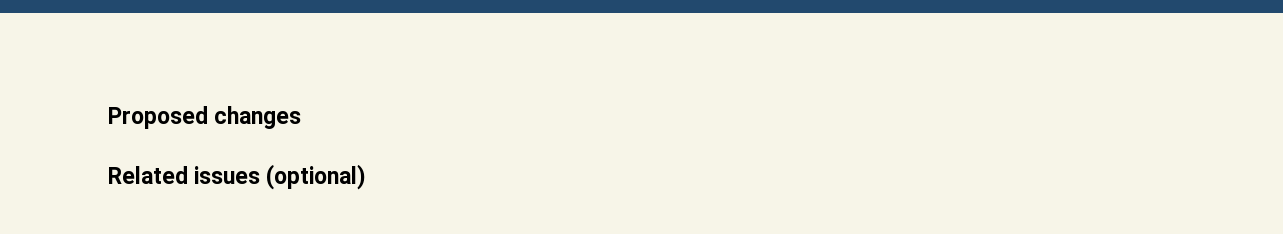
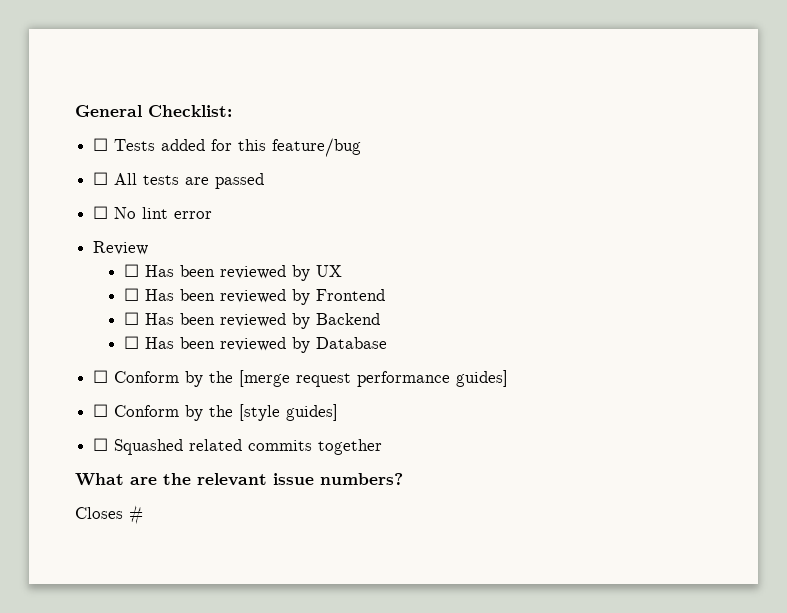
[108,106,302,129] [108,164,367,190] Proposed changes // Related issues (optional) -> [75,105,232,117] [93,138,362,157] [93,172,265,189] [93,206,213,219] [93,241,149,255] [124,264,343,281] [124,288,386,305] [124,312,381,329] [124,336,388,353] [93,370,509,387] [93,404,339,421] [93,438,383,455] [75,473,403,486] [75,505,143,525] General Checklist: // ☐ Tests added for this feature/bug // ☐ All tests are passed // ☐ No lint error // Review // ☐ Has been reviewed by UX // ☐ Has been reviewed by Frontend // ☐ Has been reviewed by Backend // ☐ Has been reviewed by Database // ☐ Conform by the [merge request performance guides] // ☐ Conform by the [style guides] // ☐ Squashed related commits together // What are the relevant issue numbers? // Closes #

